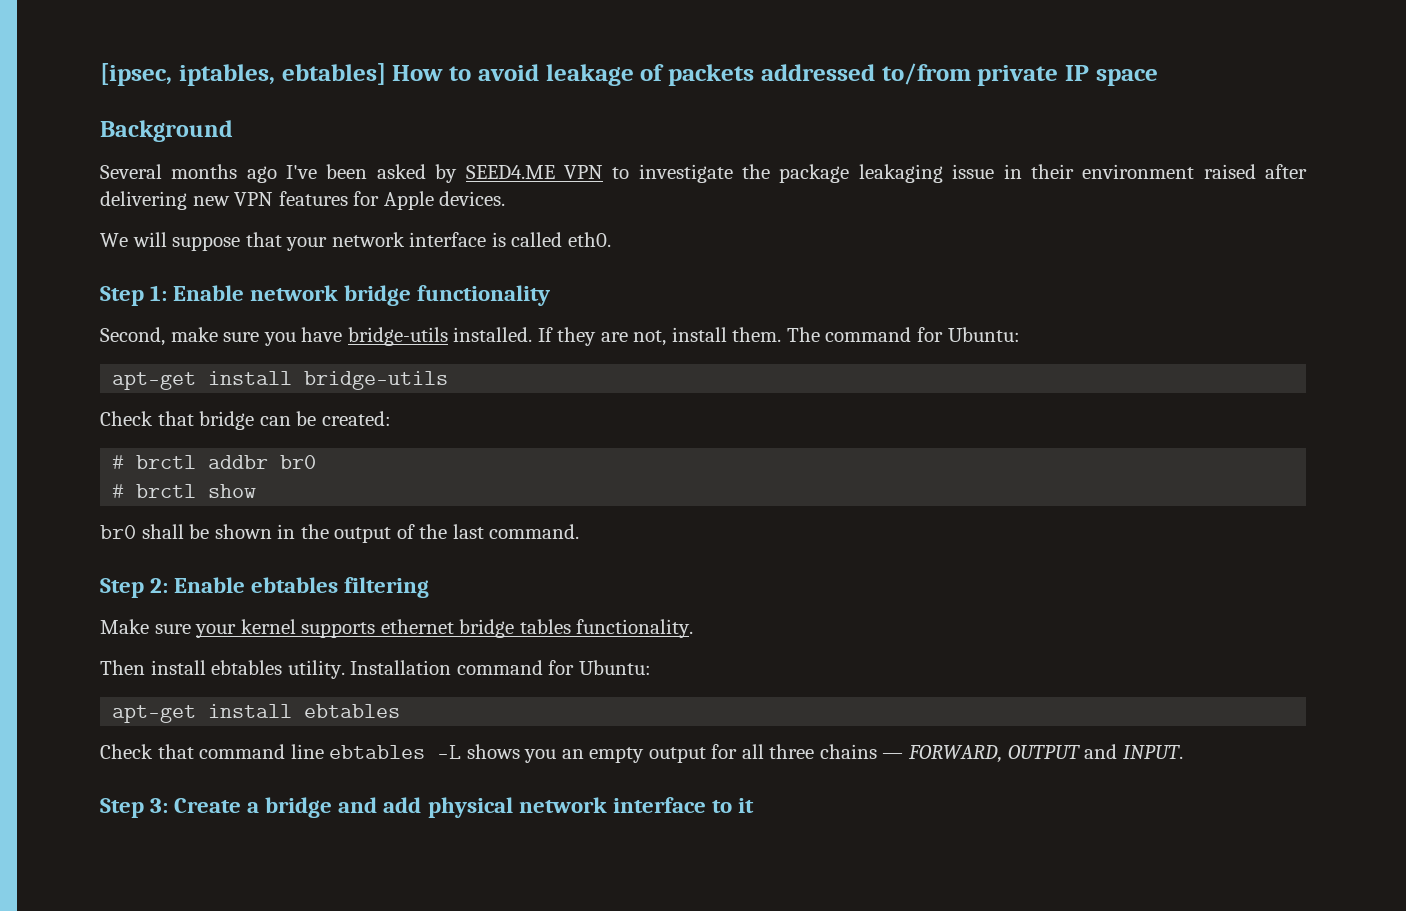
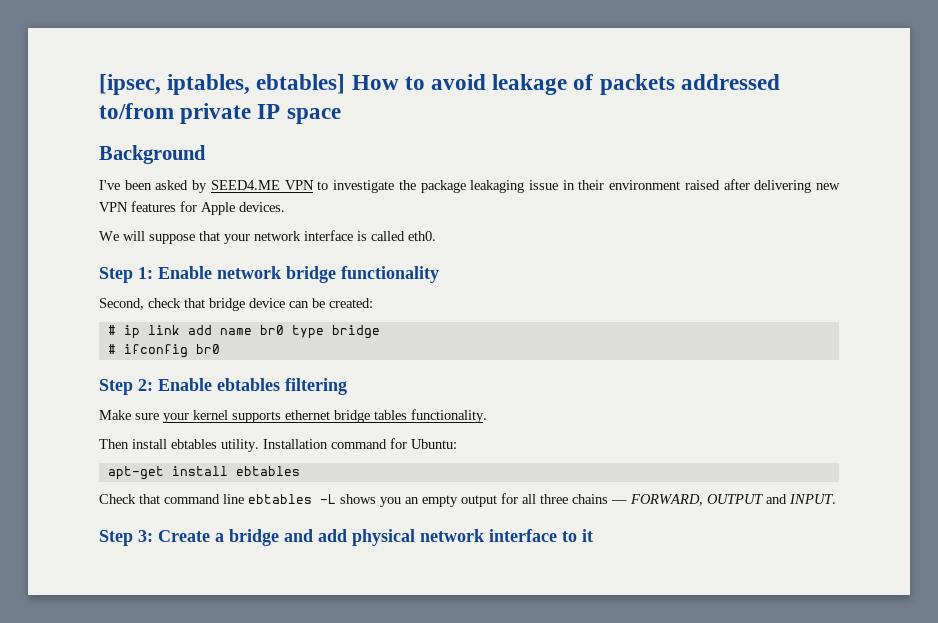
[100,164,277,183] Several months ago -> (206, 154) none
[170,327,1020,346] [112,371,449,390] [100,411,153,426] make sure you have bridge-utils installed. If they are not, install them. The command for Ubuntu: // apt-get install bridge-utils // Check -> [148,298,181,308] check
(255, 420) none -> [249,298,285,308] device
[136,455,317,469] [112,484,257,498] [100,524,580,543] brctl addbr br0 // # brctl show // br0 shall be shown in the output of the last command. -> [123,325,380,339] [107,344,220,358] ip link add name br0 type bridge // # ifconfig br0

